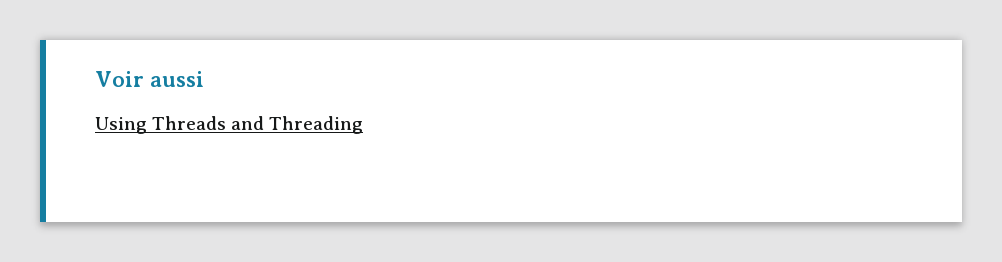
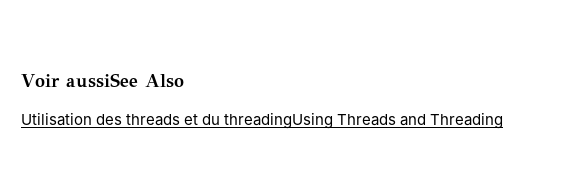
[149,71,204,87] [95,117,147,134] aussi // Using -> [65,73,184,88] [21,112,334,129] aussiSee Also // Utilisation des threads et du threadingUsing

